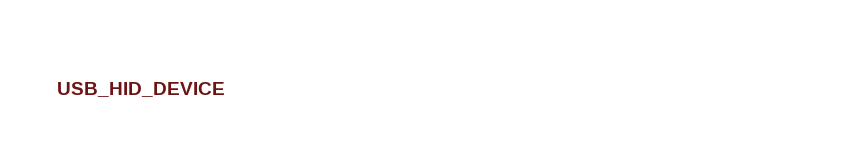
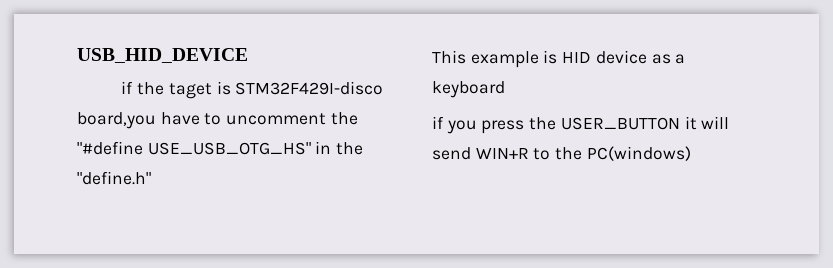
(225, 89) none -> [121,81,384,99] [77,112,358,129] [77,141,364,155] [77,171,151,185] [432,50,686,68] [432,81,505,98] [432,116,730,134] [432,146,691,161] // if the taget is STM32F429I-disco board,you have to uncomment the "#define USE_USB_OTG_HS" in the "define.h" // This example is HID device as a keyboard // if you press the USER_BUTTON it will send WIN+R to the PC(windows)

